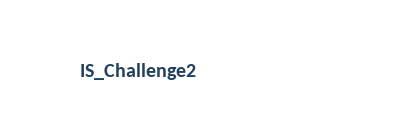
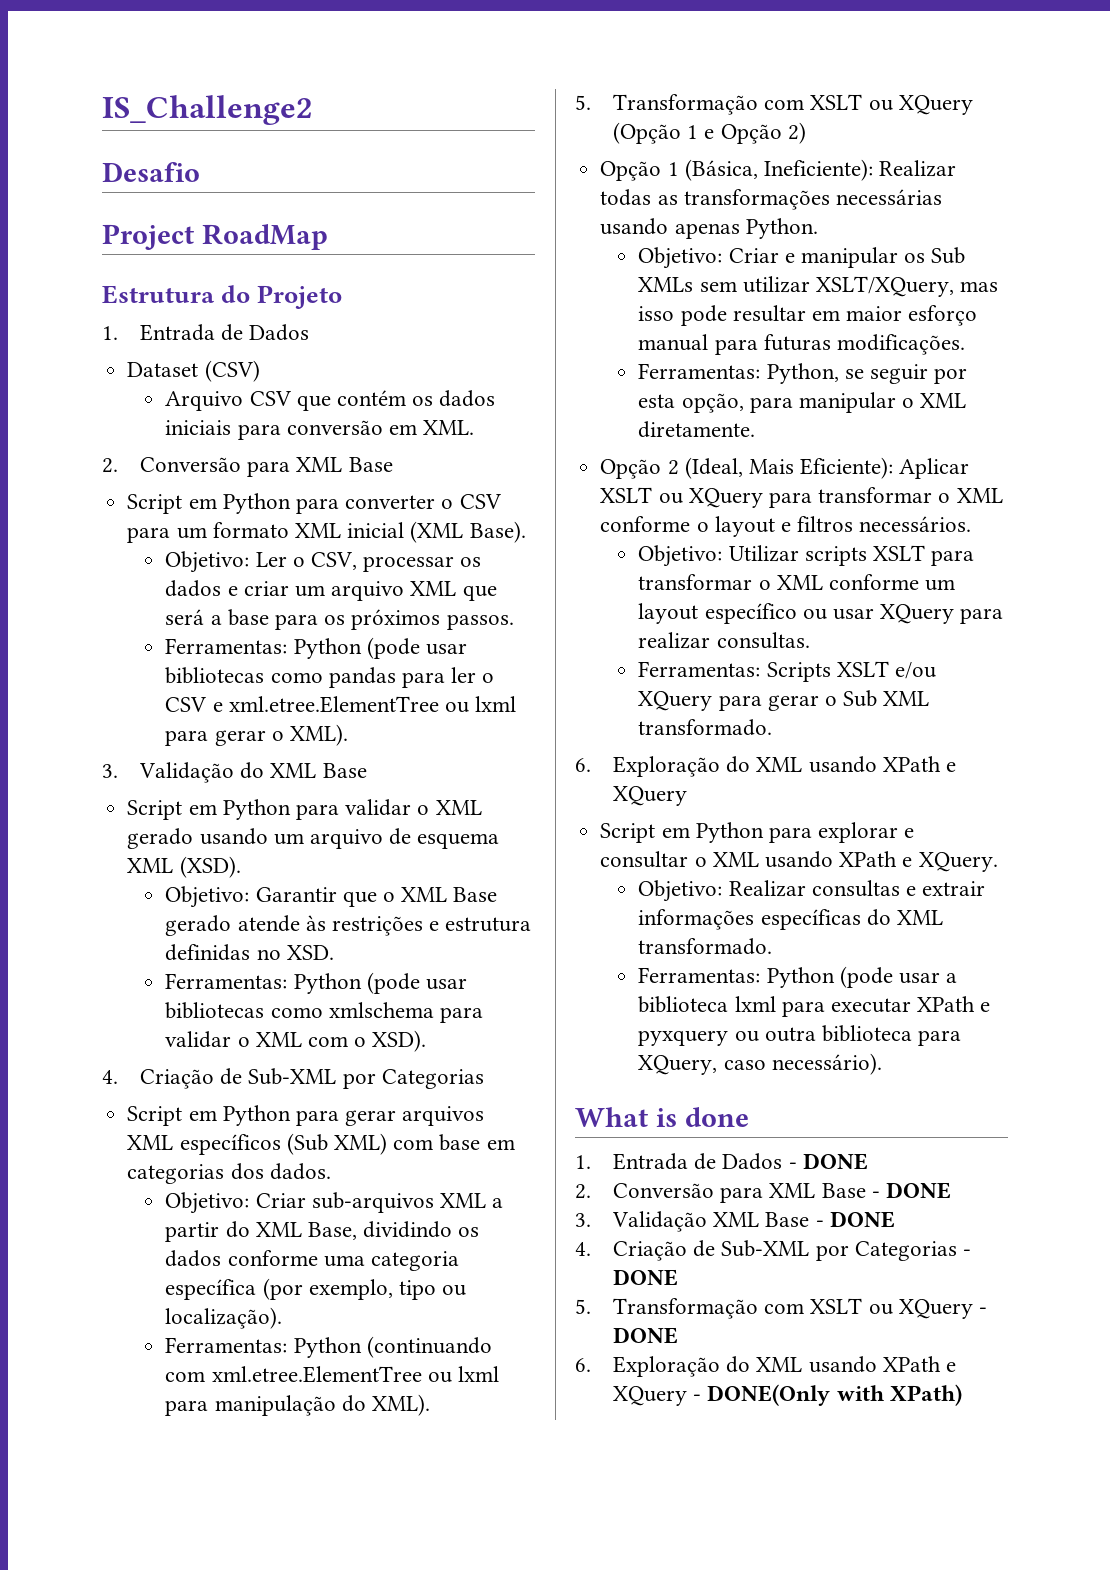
(196, 71) none -> [102,162,200,182] [102,224,328,250] [102,285,343,309] [102,324,310,341] [127,360,260,382] [165,390,496,411] [165,420,475,440] [102,457,393,477] [127,493,501,514] [127,521,526,543] [165,551,482,573] [165,580,497,601] [165,609,514,630] [165,637,467,659] [165,667,495,688] [165,696,517,713] [165,724,348,746] [102,762,367,783] [127,799,482,820] [127,828,500,849] [127,856,241,878] [165,886,498,908] [165,915,532,936] [165,944,334,961] [165,972,467,994] [165,1002,483,1023] [165,1030,427,1052] [102,1068,484,1089] [127,1105,485,1126] [127,1133,515,1155] [127,1163,331,1184] [165,1192,504,1214] [165,1221,480,1242] [165,1250,459,1271] [165,1278,467,1300] [165,1307,283,1329] [165,1336,492,1358] [165,1366,499,1383] [165,1394,430,1416] [575,94,973,115] [613,122,806,144] [600,159,957,181] [600,189,942,210] [600,218,818,239] [638,247,966,269] [638,276,999,297] [638,305,978,326] [638,334,965,355] [638,363,968,384] [638,392,967,413] [638,421,756,438] [600,457,970,479] [600,487,1003,508] [600,516,972,537] [638,545,975,567] [638,574,956,591] [638,603,1004,624] [638,632,810,649] [638,661,936,682] [638,690,930,711] [638,719,773,736] [575,756,957,777] [613,786,688,806] [600,822,915,843] [600,851,998,872] [638,880,986,902] [638,909,943,930] [638,938,773,955] [638,966,958,988] [638,996,991,1017] [638,1025,962,1046] [638,1053,882,1075] [575,1107,749,1127] [575,1153,868,1170] [575,1182,952,1203] [575,1211,895,1232] [575,1240,972,1261] [613,1269,679,1286] [575,1298,988,1319] [613,1327,679,1344] [575,1356,957,1377] [613,1384,962,1406] // Desafio // Project RoadMap // Estrutura do Projeto // 1. Entrada de Dados // Dataset (CSV) // Arquivo CSV que contém os dados iniciais para conversão em XML. // 2. Conversão para XML Base // Script em Python para converter o CSV para um formato XML inicial (XML Base). // Objetivo: Ler o CSV, processar os dados e criar um arquivo XML que será a base para os próximos passos. // Ferramentas: Python (pode usar bibliotecas como pandas para ler o CSV e xml.etree.ElementTree ou lxml para gerar o XML). // 3. Validação do XML Base // Script em Python para validar o XML gerado usando um arquivo de esquema XML (XSD). // Objetivo: Garantir que o XML Base gerado atende às restrições e estrutura definidas no XSD. // Ferramentas: Python (pode usar bibliotecas como xmlschema para validar o XML com o XSD). // 4. Criação de Sub-XML por Categorias // Script em Python para gerar arquivos XML específicos (Sub XML) com base em categorias dos dados. // Objetivo: Criar sub-arquivos XML a partir do XML Base, dividindo os dados conforme uma categoria específica (por exemplo, tipo ou localização). // Ferramentas: Python (continuando com xml.etree.ElementTree ou lxml para manipulação do XML). // 5. Transformação com XSLT ou XQuery (Opção 1 e Opção 2) // Opção 1 (Básica, Ineficiente): Realizar todas as transformações necessárias usando apenas Python. // Objetivo: Criar e manipular os Sub XMLs sem utilizar XSLT/XQuery, mas isso pode resultar em maior esforço manual para futuras modificações. // Ferramentas: Python, se seguir por esta opção, para manipular o XML diretamente. // Opção 2 (Ideal, Mais Eficiente): Aplicar XSLT ou XQuery para transformar o XML conforme o layout e filtros necessários. // Objetivo: Utilizar scripts XSLT para transformar o XML conforme um layout específico ou usar XQuery para realizar consultas. // Ferramentas: Scripts XSLT e/ou XQuery para gerar o Sub XML transformado. // 6. Exploração do XML usando XPath e XQuery // Script em Python para explorar e consultar o XML usando XPath e XQuery. // Objetivo: Realizar consultas e extrair informações específicas do XML transformado. // Ferramentas: Python (pode usar a biblioteca lxml para executar XPath e pyxquery ou outra biblioteca para XQuery, caso necessário). // What is done // 1. Entrada de Dados - DONE // 2. Conversão para XML Base - DONE // 3. Validação XML Base - DONE // 4. Criação de Sub-XML por Categorias - DONE // 5. Transformação com XSLT ou XQuery - DONE // 6. Exploração do XML usando XPath e XQuery - DONE(Only with XPath)

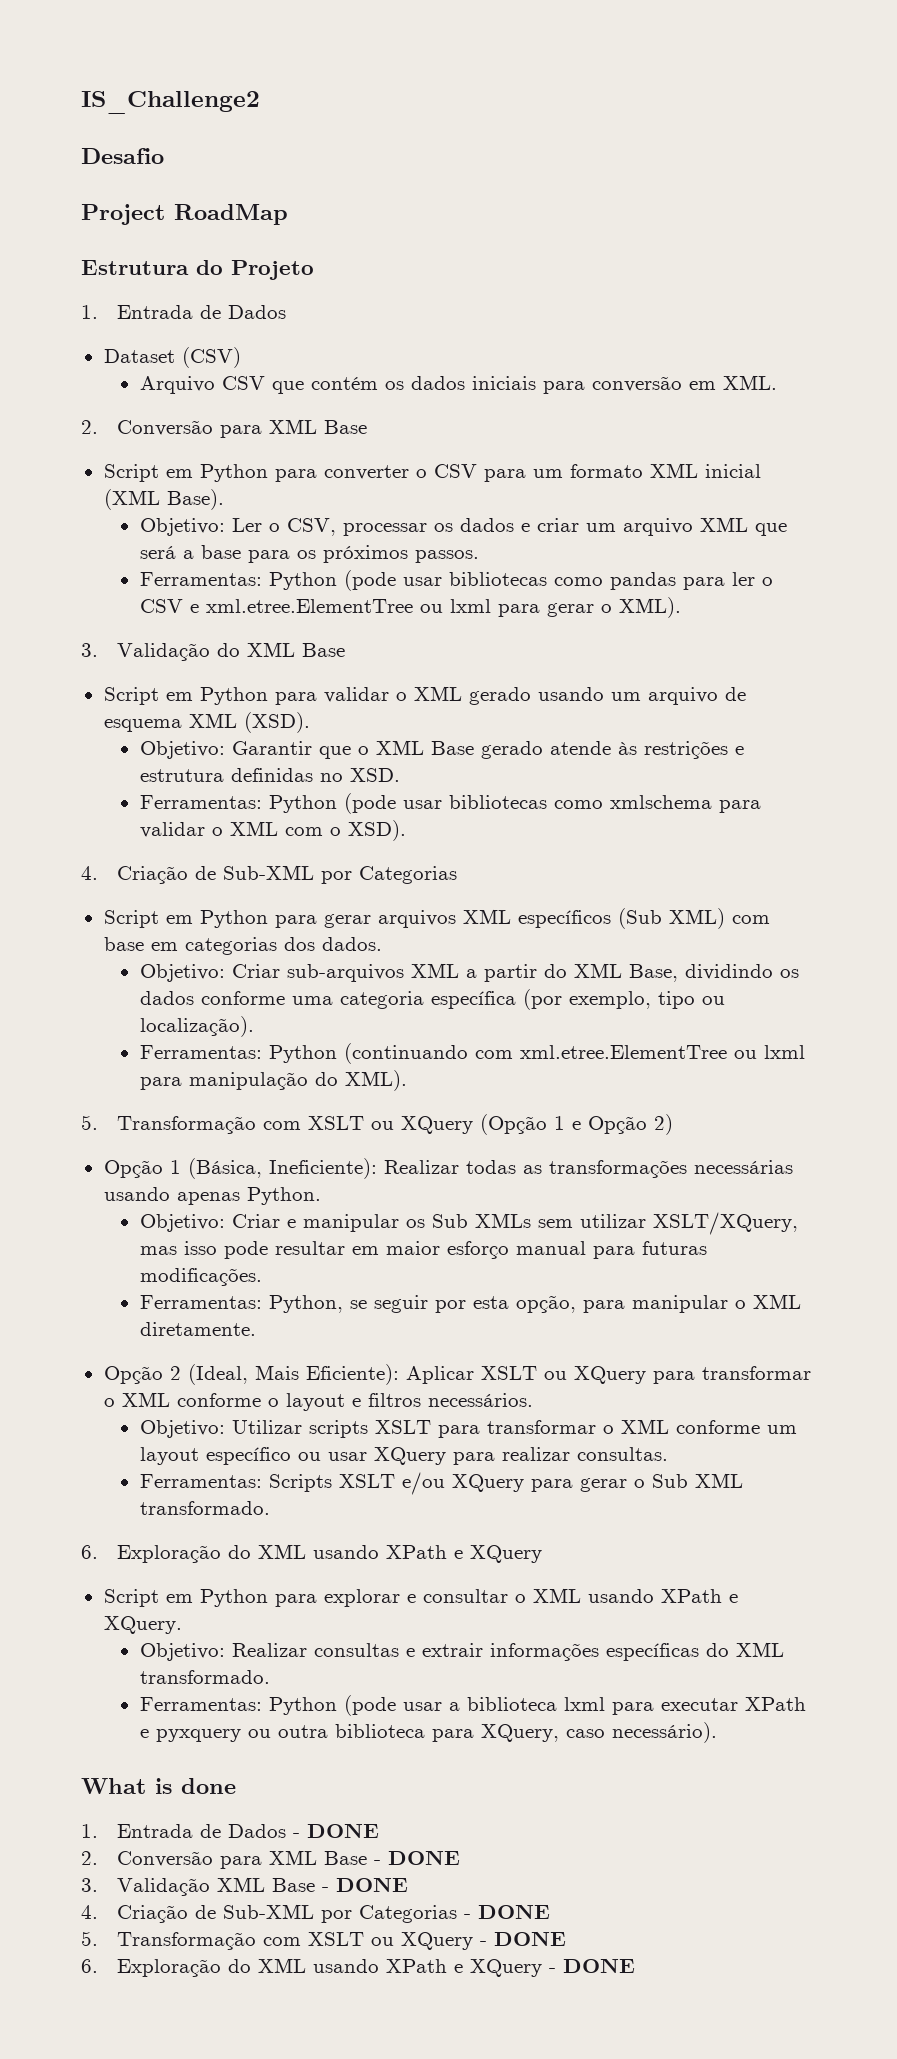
[707,1384,962,1406] DONE(Only with XPath) -> [563,1958,636,1973] DONE

